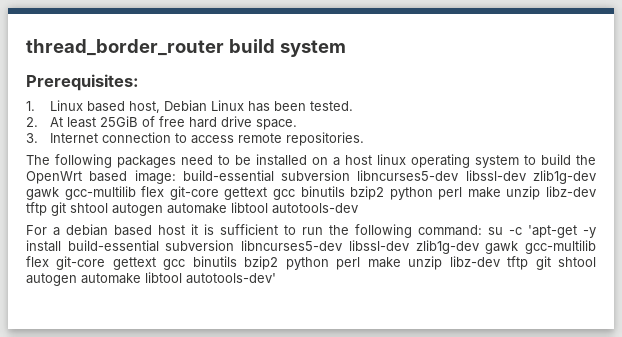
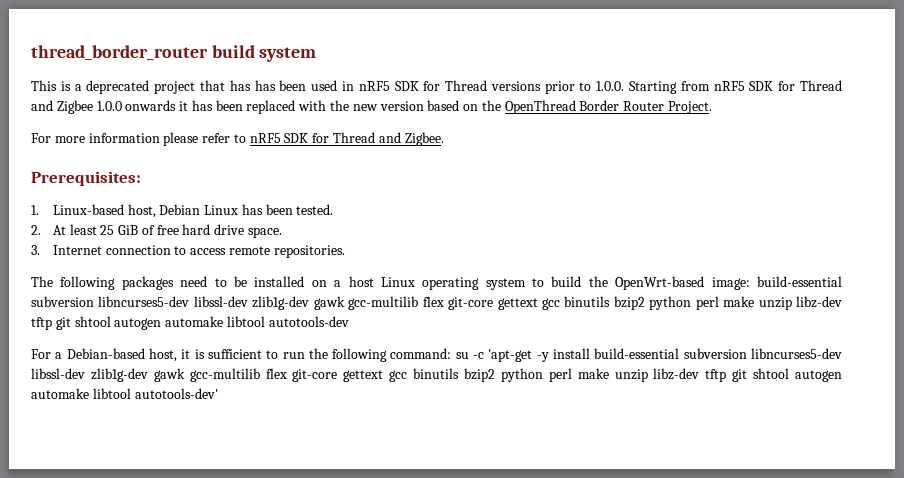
(346, 48) none -> [31,80,842,94] [31,100,713,114] [31,132,444,146] // This is a deprecated project that has has been used in nRF5 SDK for Thread versions prior to 1.0.0. Starting from nRF5 SDK for Thread and Zigbee 1.0.0 onwards it has been replaced with the new version based on the OpenThread Border Router Project. // For more information please refer to nRF5 SDK for Thread and Zigbee.
[49,100,125,112] Linux based -> [52,204,124,215] Linux-based
[99,116,138,127] 25GiB -> [100,225,139,235] 25 GiB
[377,154,406,165] linux -> [380,277,415,287] Linux
[26,171,128,184] OpenWrt based -> [615,276,705,290] OpenWrt-based
[66,224,185,236] debian based host -> [66,348,177,362] Debian-based host,

